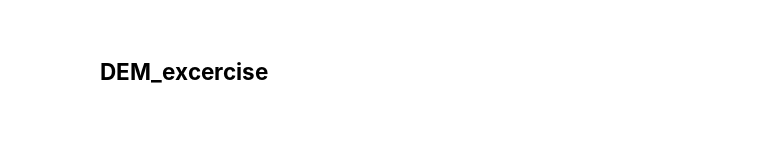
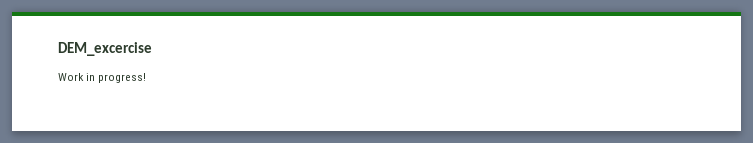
(268, 72) none -> [58,73,147,83] // Work in progress!

